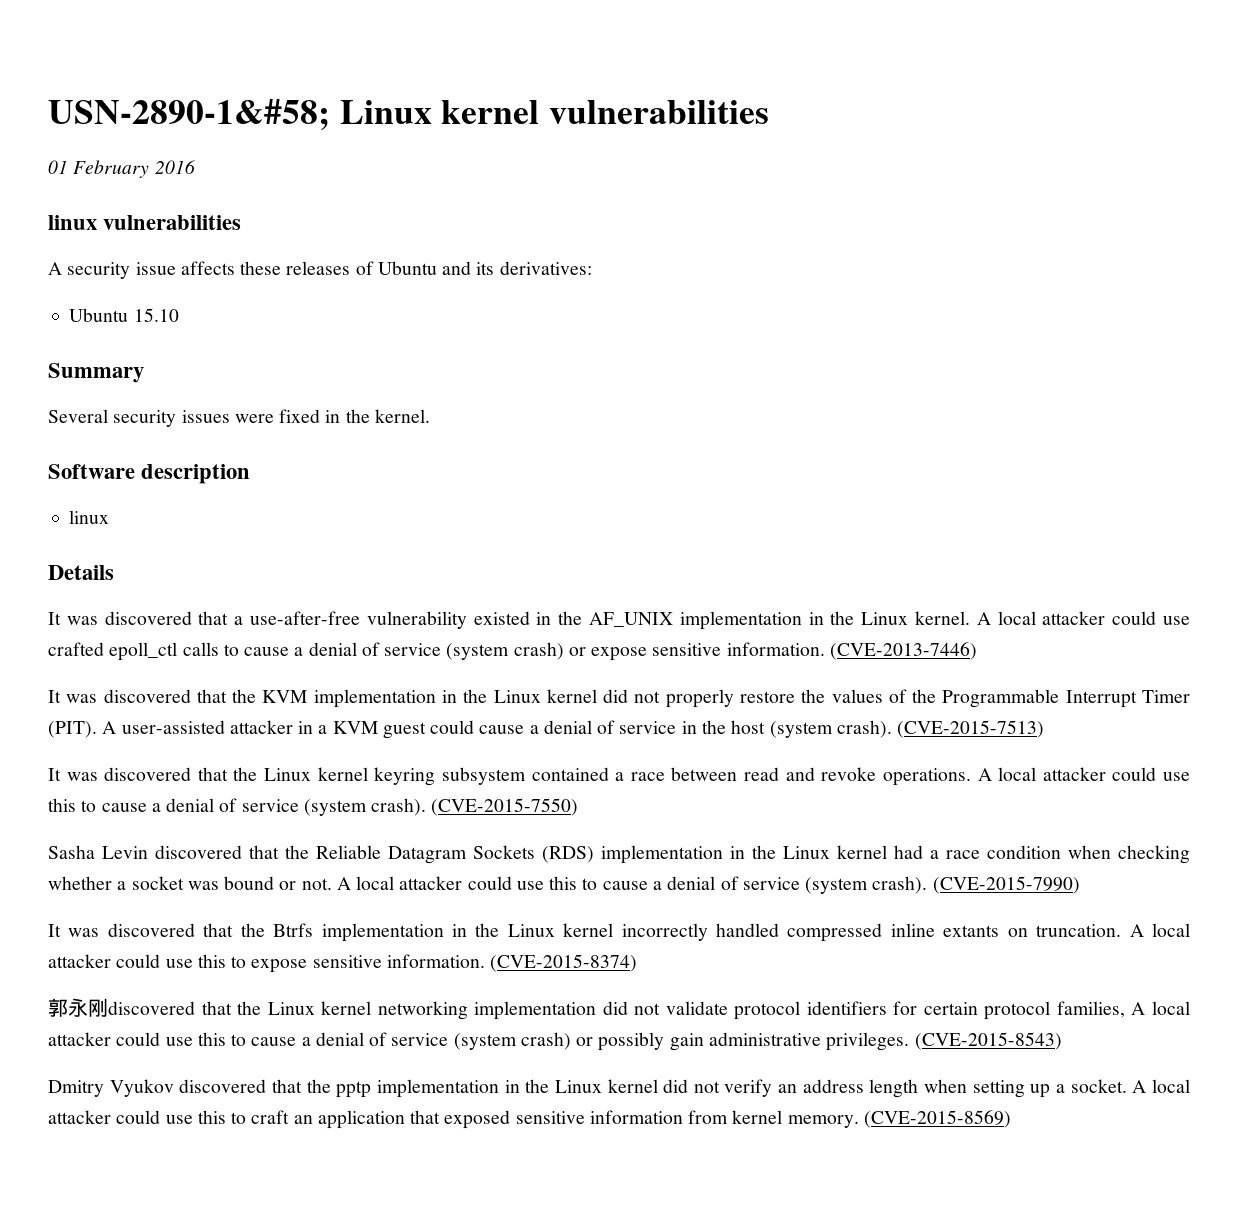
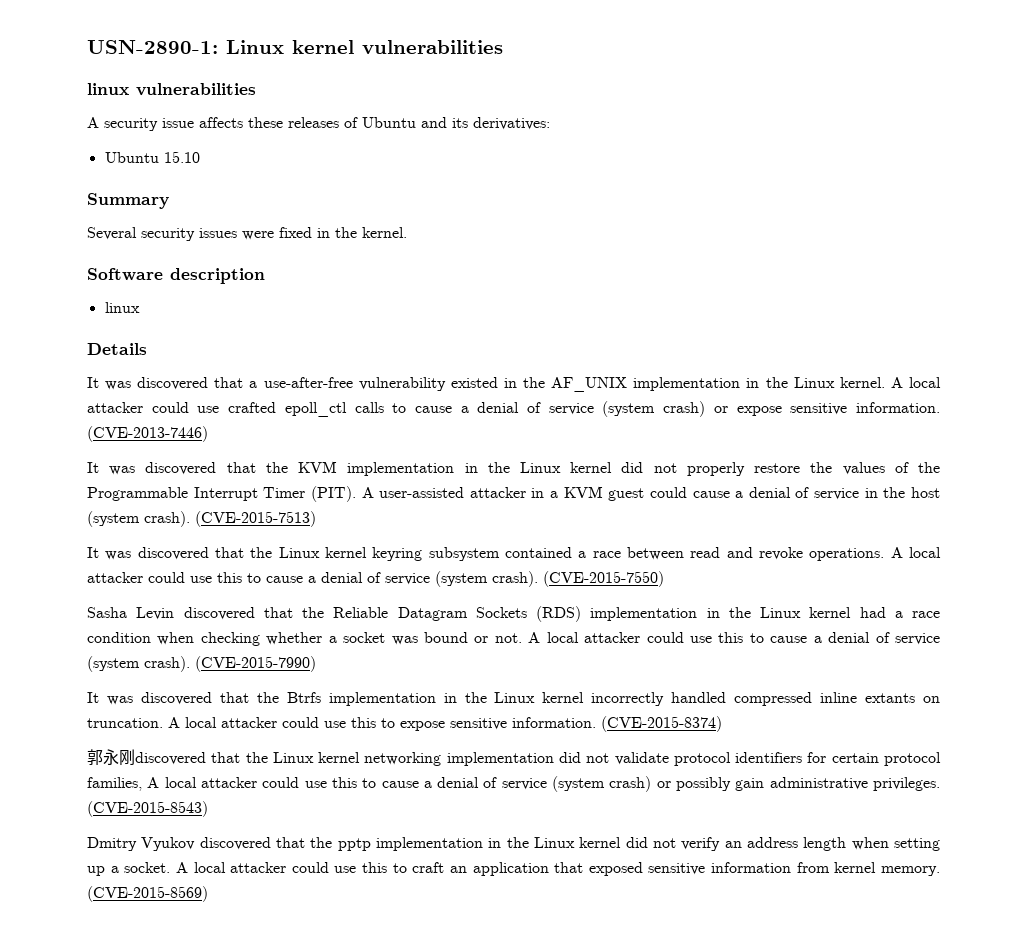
[48,98,330,131] USN-2890-1&#58; -> [87,40,218,54] USN-2890-1:
[48,160,196,178] // 01 February 2016 -> (503, 47) none

